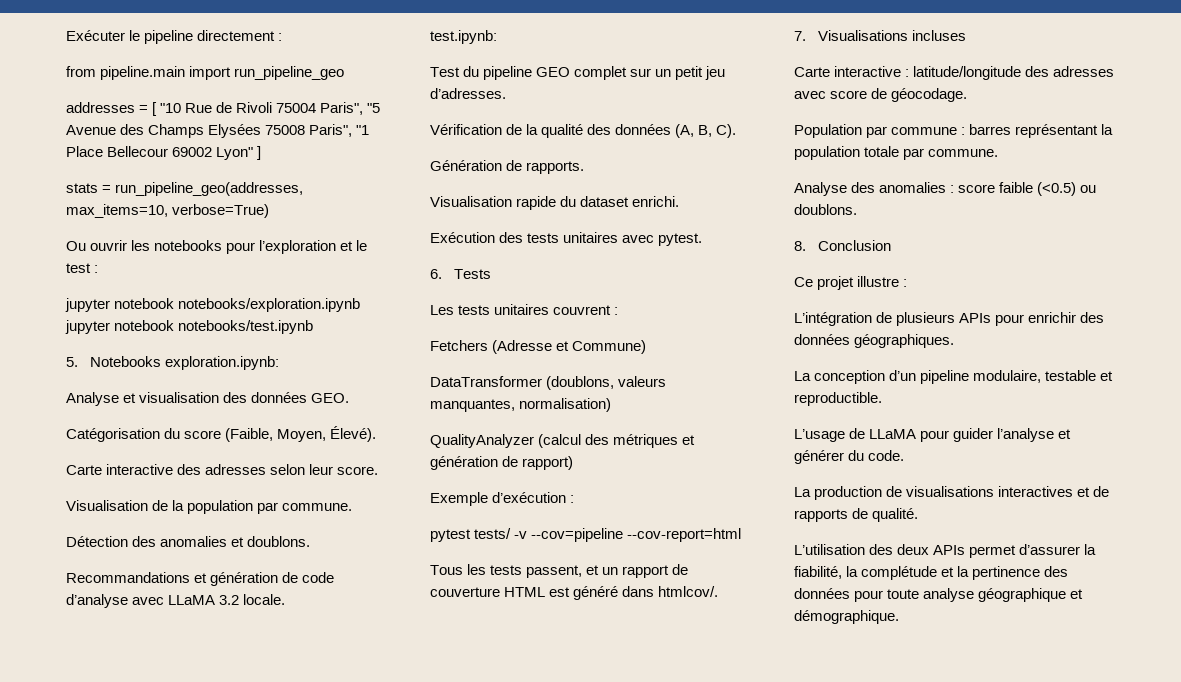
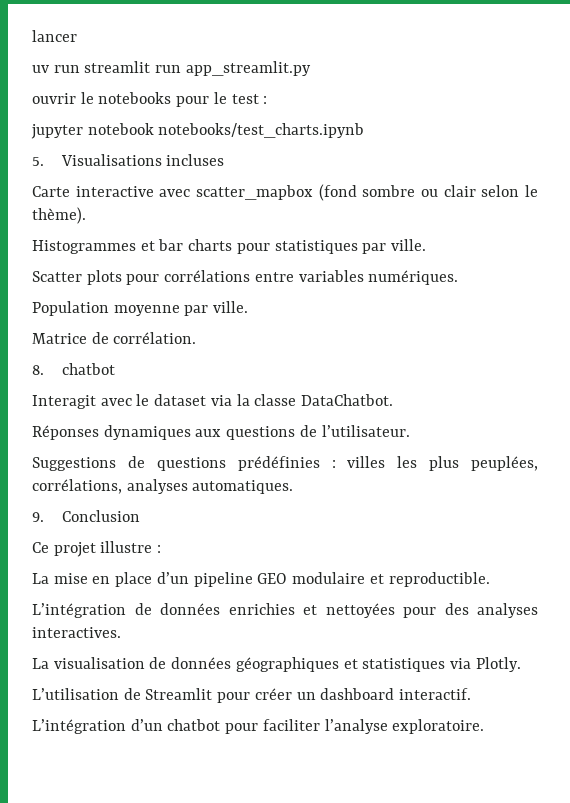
[66,30,283,44] [66,66,345,80] [66,102,381,116] [66,124,370,138] [66,146,262,160] [66,182,304,196] [66,204,270,218] [66,240,354,254] Exécuter le pipeline directement : // from pipeline.main import run_pipeline_geo // addresses = [ "10 Rue de Rivoli 75004 Paris", "5 Avenue des Champs Elysées 75008 Paris", "1 Place Bellecour 69002 Lyon" ] // stats = run_pipeline_geo(addresses, max_items=10, verbose=True) // Ou ouvrir les notebooks pour l’exploration et -> [32,30,77,42] [32,61,311,76] [32,92,210,107] lancer // uv run streamlit run app_streamlit.py // ouvrir le notebooks pour
[178,298,361,312] [65,320,314,334] [66,356,279,370] [66,392,350,406] [66,426,377,442] [66,464,379,475] [66,500,353,514] [66,536,311,547] [66,572,335,586] [66,594,286,608] [430,30,497,44] [430,66,726,80] [430,88,506,99] [430,124,737,138] [430,160,585,174] [430,196,680,210] [430,232,703,246] [430,269,491,279] [430,304,619,315] [430,340,647,354] [430,376,667,390] [430,398,612,412] [430,434,696,448] [430,456,574,470] [430,492,575,506] [430,528,742,542] [430,564,689,578] [430,586,719,600] [794,30,966,41] [794,66,1115,80] [794,88,968,102] [794,124,1114,138] [794,146,999,160] [794,182,1097,196] [794,204,857,215] [794,241,806,251] notebooks/exploration.ipynb jupyter notebook notebooks/test.ipynb // 5. Notebooks exploration.ipynb: // Analyse et visualisation des données GEO. // Catégorisation du score (Faible, Moyen, Élevé). // Carte interactive des adresses selon leur score. // Visualisation de la population par commune. // Détection des anomalies et doublons. // Recommandations et génération de code d’analyse avec LLaMA 3.2 locale. // test.ipynb: // Test du pipeline GEO complet sur un petit jeu d’adresses. // Vérification de la qualité des données (A, B, C). // Génération de rapports. // Visualisation rapide du dataset enrichi. // Exécution des tests unitaires avec pytest. // 6. Tests // Les tests unitaires couvrent : // Fetchers (Adresse et Commune) // DataTransformer (doublons, valeurs manquantes, normalisation) // QualityAnalyzer (calcul des métriques et génération de rapport) // Exemple d’exécution : // pytest tests/ -v --cov=pipeline --cov-report=html // Tous les tests passent, et un rapport de couverture HTML est généré dans htmlcov/. // 7. Visualisations incluses // Carte interactive : latitude/longitude des adresses avec score de géocodage. // Population par commune : barres représentant la population totale par commune. // Analyse des anomalies : score faible (<0.5) ou doublons. // 8. -> [158,123,365,138] [32,154,225,166] [32,184,539,201] [32,207,86,224] [32,239,427,254] [32,270,459,285] [32,301,249,316] [32,332,197,344] [32,363,115,375] [32,394,394,409] [32,425,410,440] [32,456,538,471] [32,479,294,494] [32,512,44,522] notebooks/test_charts.ipynb // 5. Visualisations incluses // Carte interactive avec scatter_mapbox (fond sombre ou clair selon le thème). // Histogrammes et bar charts pour statistiques par ville. // Scatter plots pour corrélations entre variables numériques. // Population moyenne par ville. // Matrice de corrélation. // 8. chatbot // Interagit avec le dataset via la classe DataChatbot. // Réponses dynamiques aux questions de l’utilisateur. // Suggestions de questions prédéfinies : villes les plus peuplées, corrélations, analyses automatiques. // 9.
[794,312,1105,326] [794,334,955,348] [794,370,1114,384] [794,392,882,406] [794,428,1072,442] [794,450,905,464] [794,486,1110,500] [794,508,919,522] [794,544,1097,558] [794,566,1069,580] [794,588,1084,602] [794,610,899,624] L’intégration de plusieurs APIs pour enrichir des données géographiques. // La conception d’un pipeline modulaire, testable et reproductible. // L’usage de LLaMA pour guider l’analyse et générer du code. // La production de visualisations interactives et de rapports de qualité. // L’utilisation des deux APIs permet d’assurer la fiabilité, la complétude et la pertinence des données pour toute analyse géographique et démographique. -> [32,572,490,587] [32,603,538,618] [32,627,121,638] [32,657,521,672] [32,688,472,703] [32,719,485,734] La mise en place d’un pipeline GEO modulaire et reproductible. // L’intégration de données enrichies et nettoyées pour des analyses interactives. // La visualisation de données géographiques et statistiques via Plotly. // L’utilisation de Streamlit pour créer un dashboard interactif. // L’intégration d’un chatbot pour faciliter l’analyse exploratoire.

